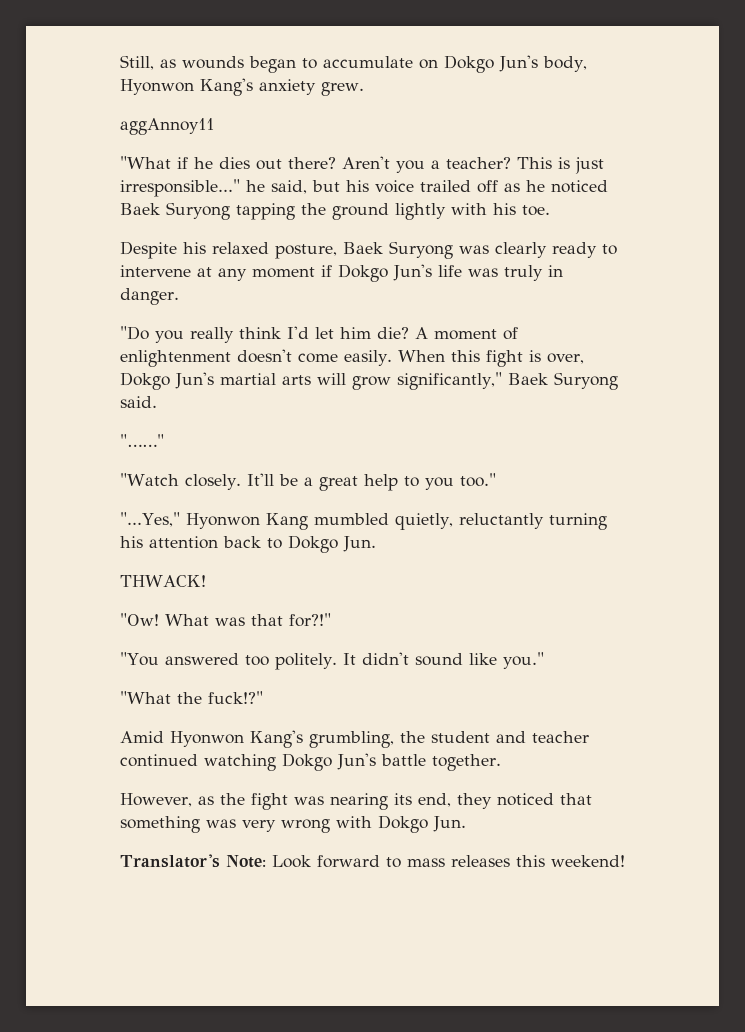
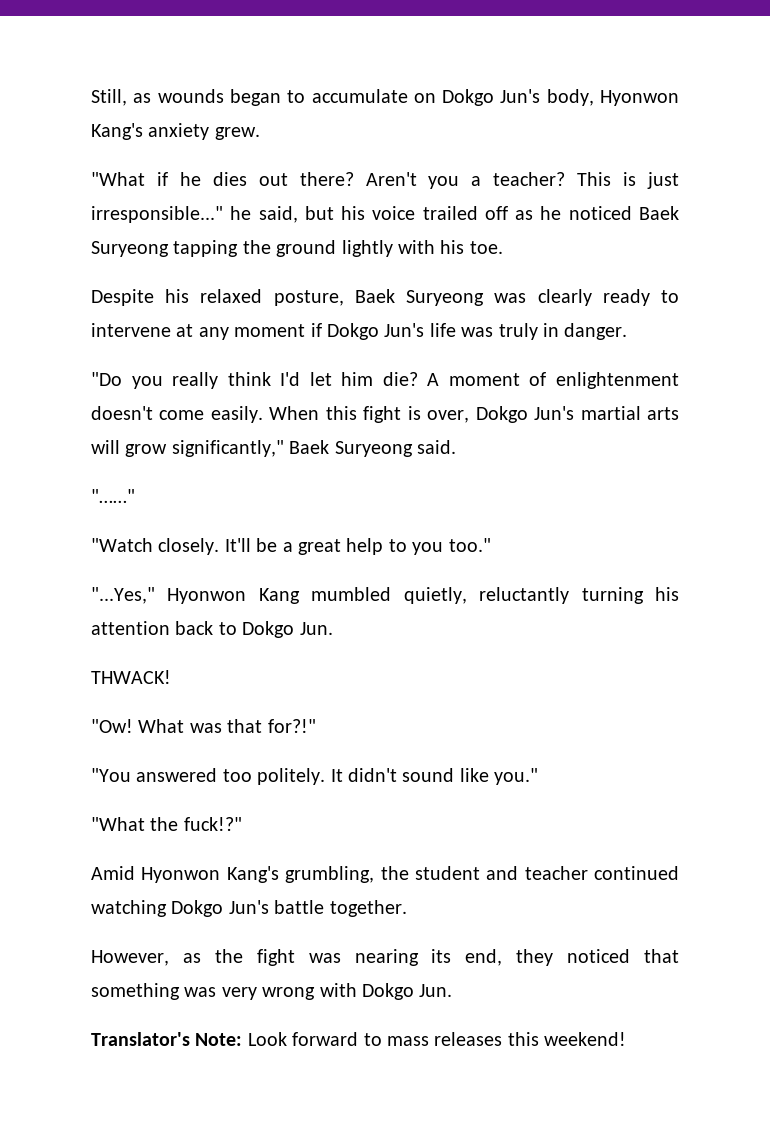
[120,118,214,135] // aggAnnoy11 -> (260, 133) none
[166,202,230,220] Suryong -> [91,241,169,257] Suryeong
[389,241,453,259] Suryong -> [406,290,485,306] Suryeong
[553,372,618,390] Suryong -> [334,441,413,457] Suryeong

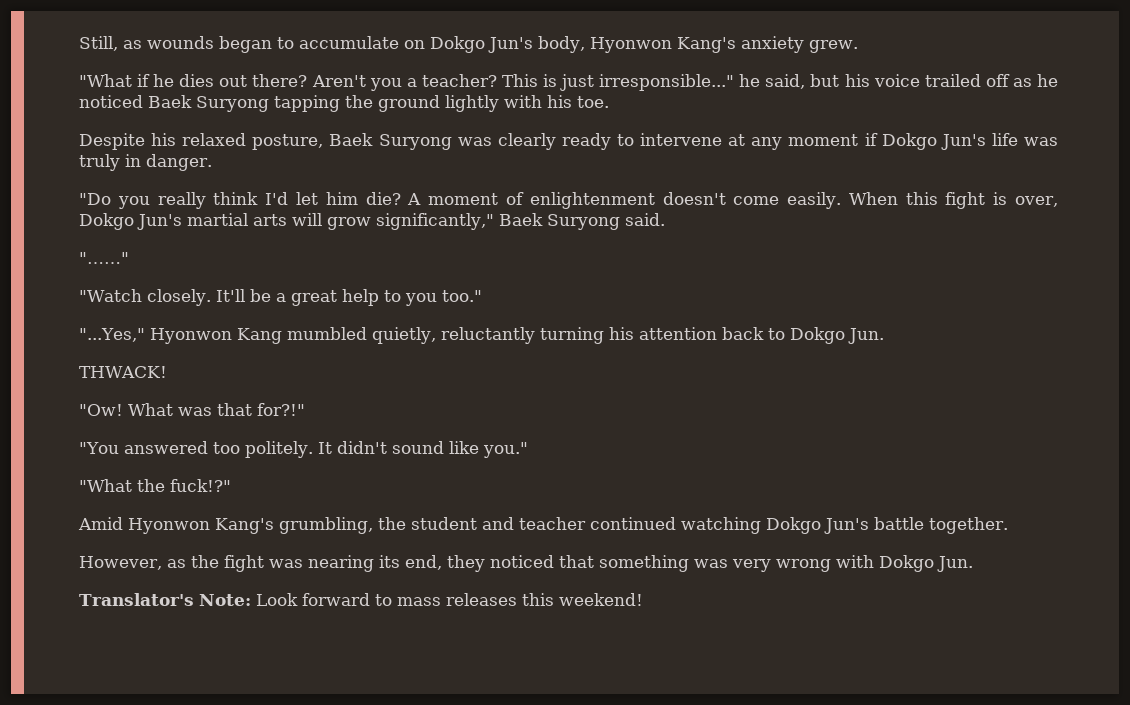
[91,241,169,257] Suryeong -> [196,96,269,112] Suryong
[406,290,485,306] Suryeong -> [378,134,452,150] Suryong
[334,441,413,457] Suryeong -> [546,214,620,230] Suryong

